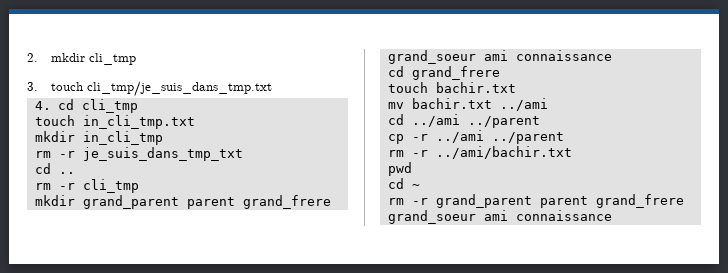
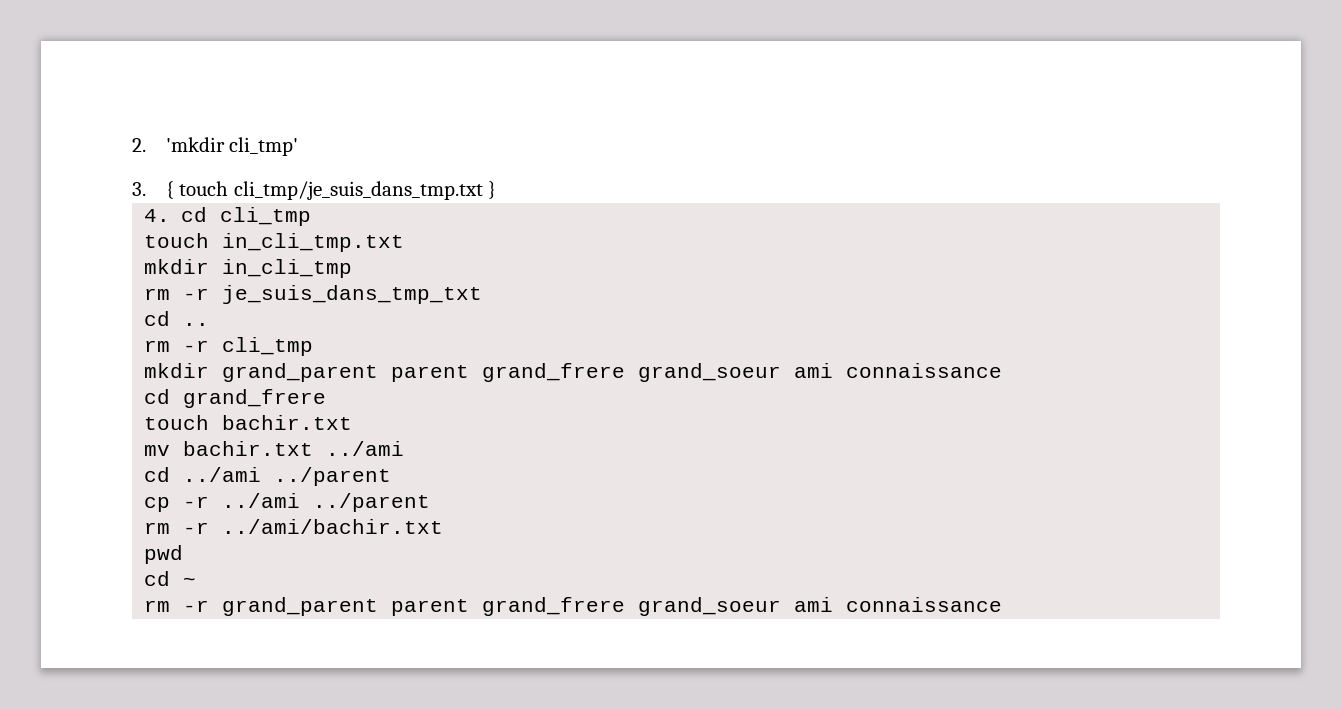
[50,53,136,65] mkdir cli_tmp -> [165,137,299,156] 'mkdir cli_tmp'
(38, 86) none -> [165,181,174,199] {
(272, 89) none -> [488,181,497,199] }

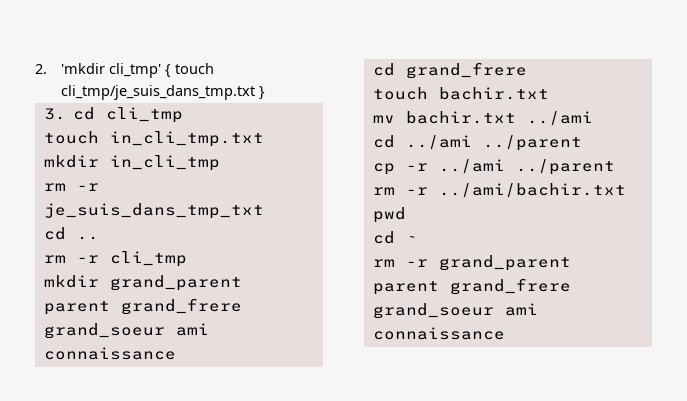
[132,182,146,196] // 3. -> (161, 70) none
[144,209,171,222] 4. -> [43,108,66,120] 3.

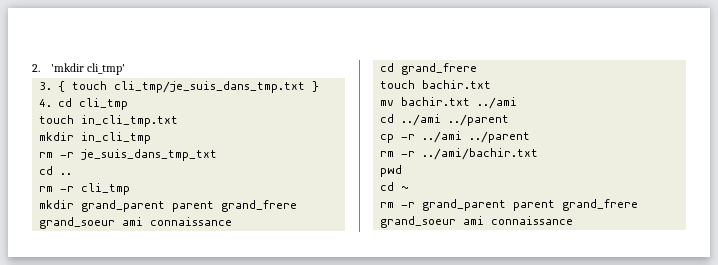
(161, 70) none -> [39,82,53,90] // 3.
[43,108,66,120] 3. -> [39,99,53,107] 4.

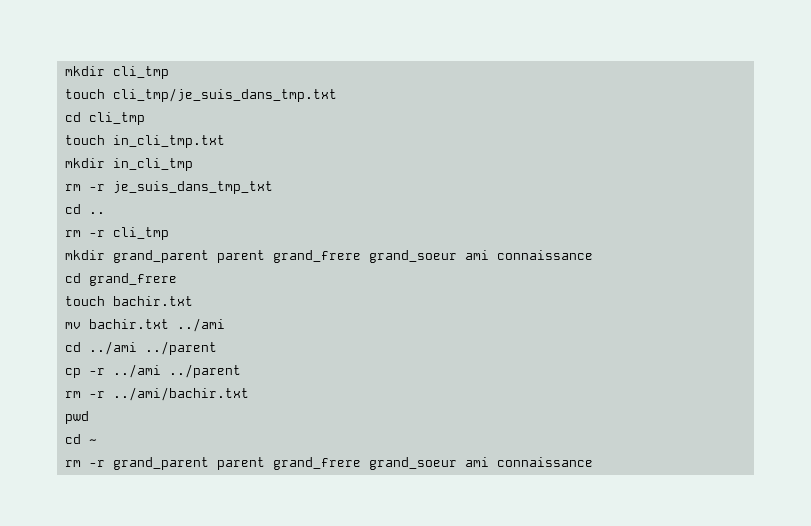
[32,63,126,75] [39,81,66,92] 2. 'mkdir cli_tmp' // 3. { -> [64,66,169,79] mkdir cli_tmp //
[312,81,320,92] [39,99,53,107] } // 4. -> (337, 95) //

